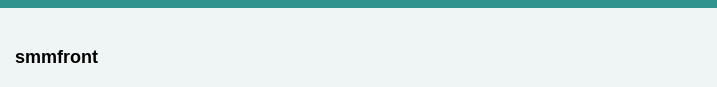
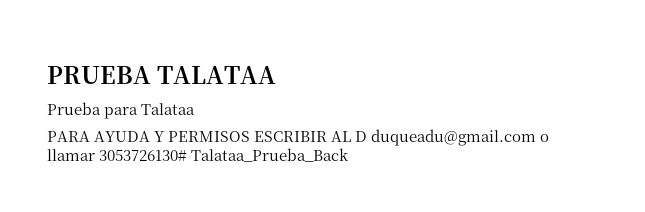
[15,50,98,63] smmfront -> [47,66,277,84] [47,102,196,119] [47,129,550,146] [47,148,350,162] PRUEBA TALATAA // Prueba para Talataa // PARA AYUDA Y PERMISOS ESCRIBIR AL D duqueadu@gmail.com o llamar 3053726130# Talataa_Prueba_Back

